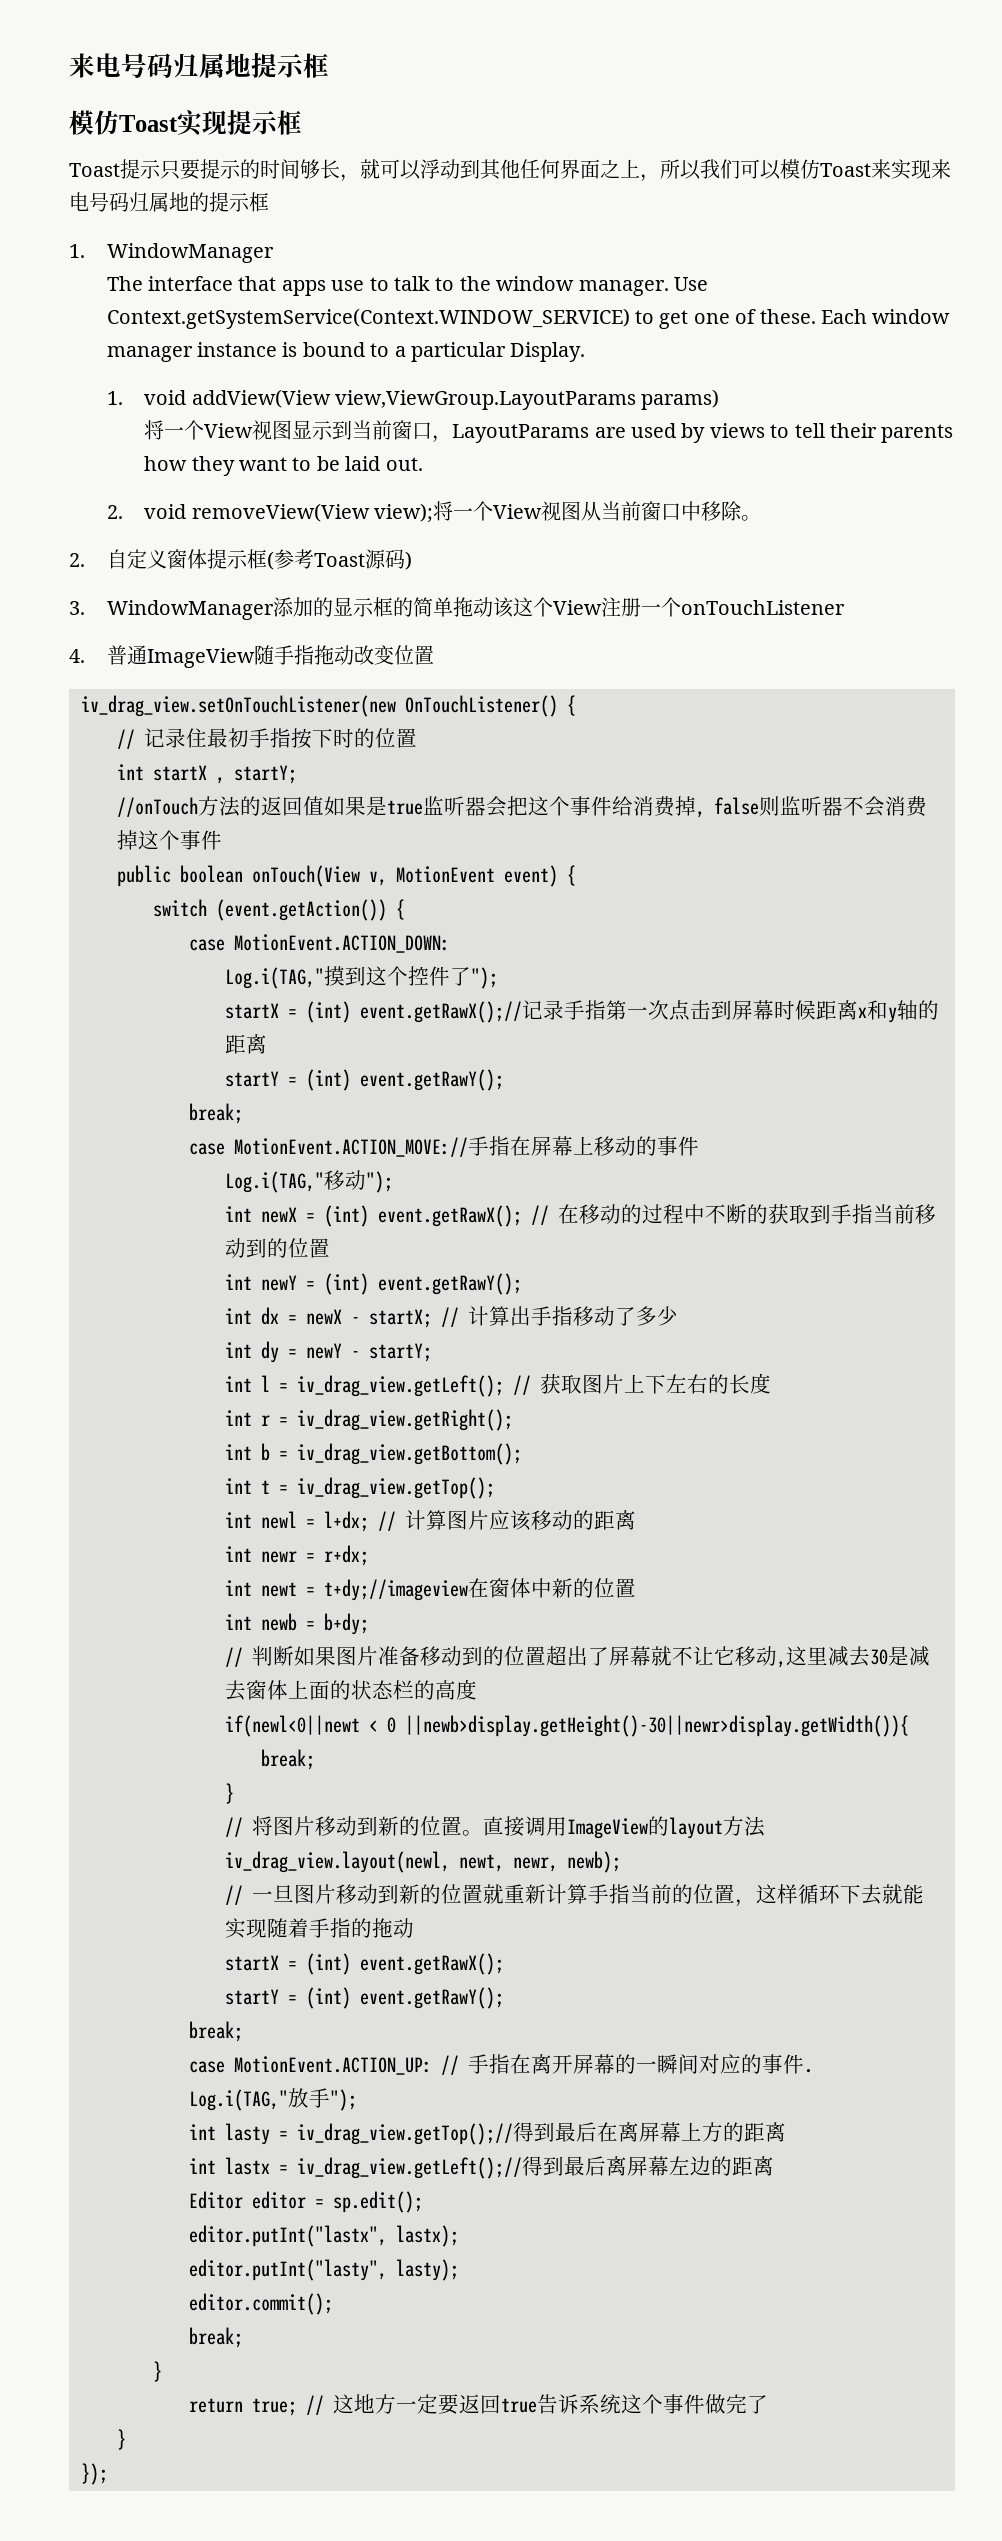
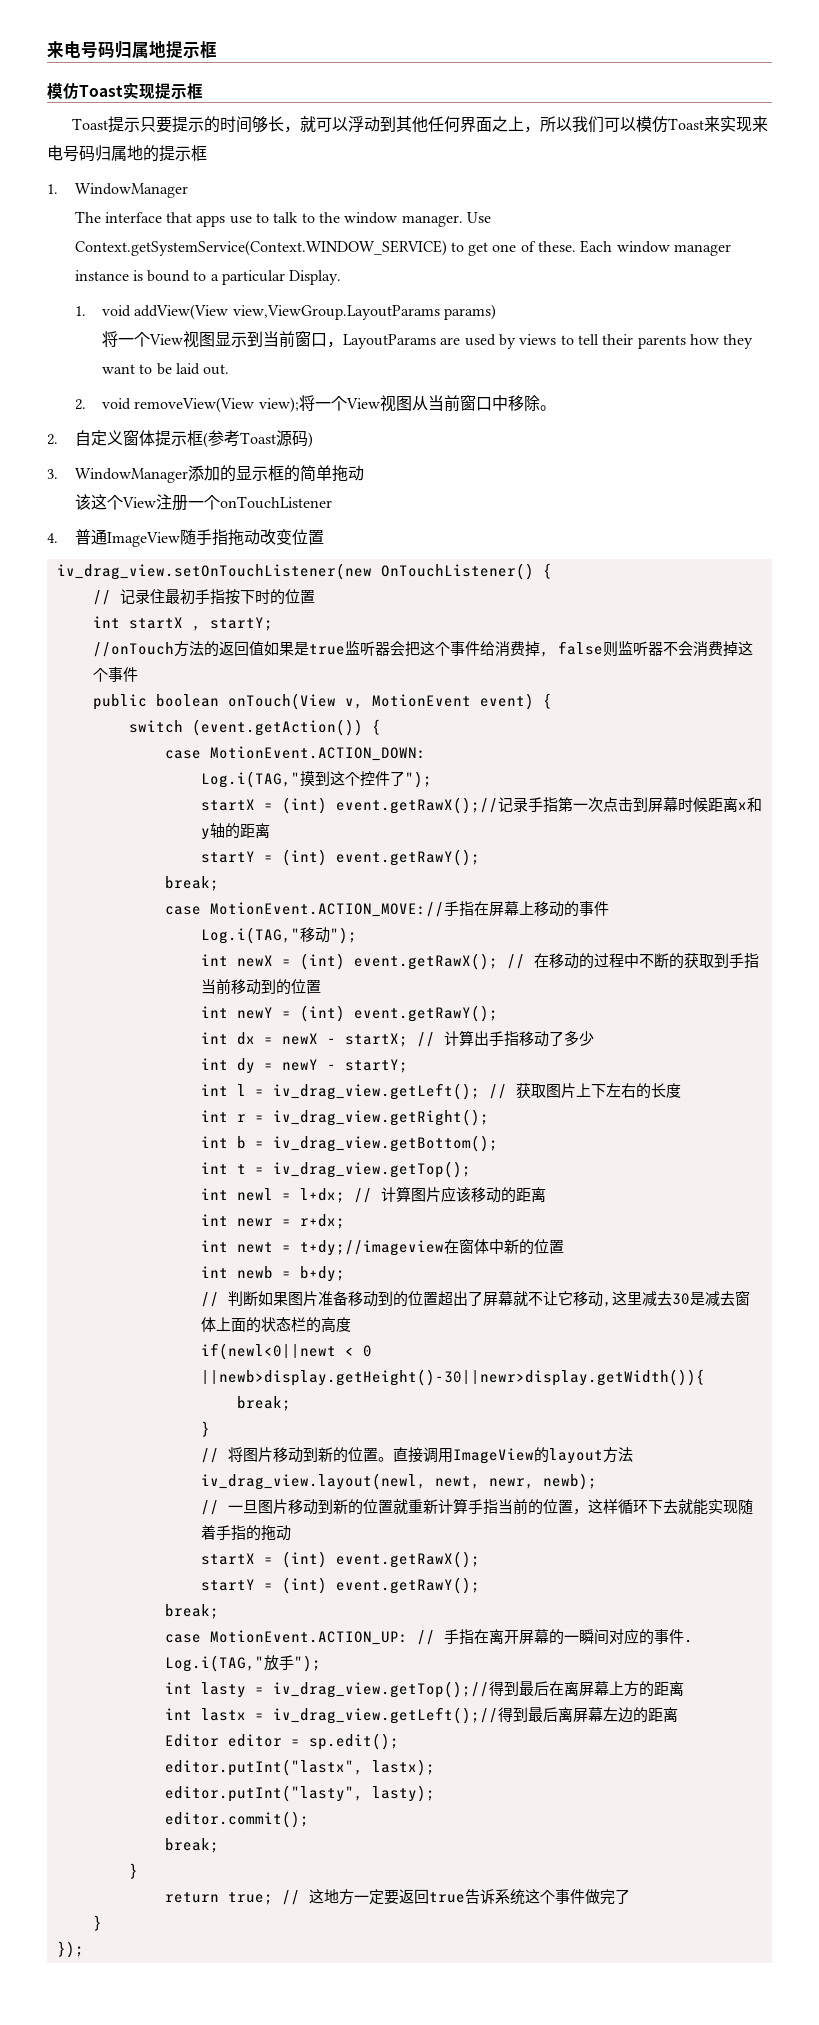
(493, 607) none -> (364, 473) //

